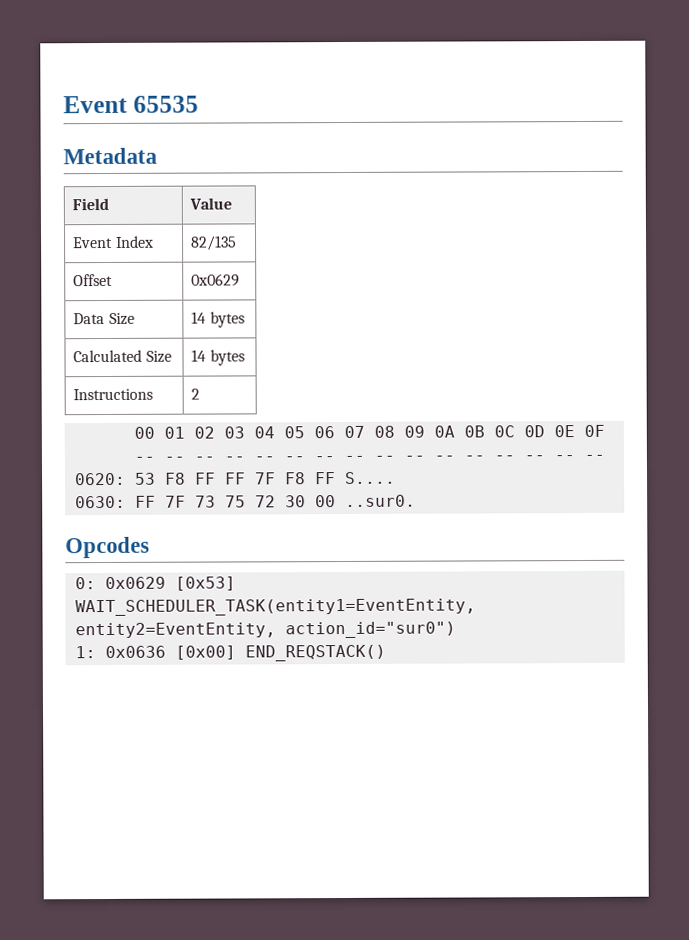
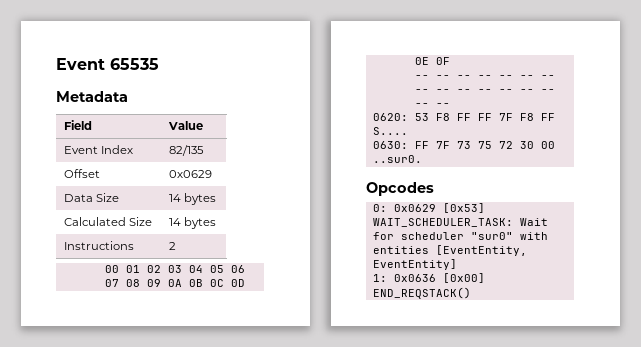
[75,598,477,617] [75,621,457,639] WAIT_SCHEDULER_TASK(entity1=EventEntity, entity2=EventEntity, action_id="sur0") -> [372,218,548,227] [372,232,548,240] [372,245,527,256] [372,259,457,270] WAIT_SCHEDULER_TASK: Wait for scheduler "sur0" with entities [EventEntity, EventEntity]

